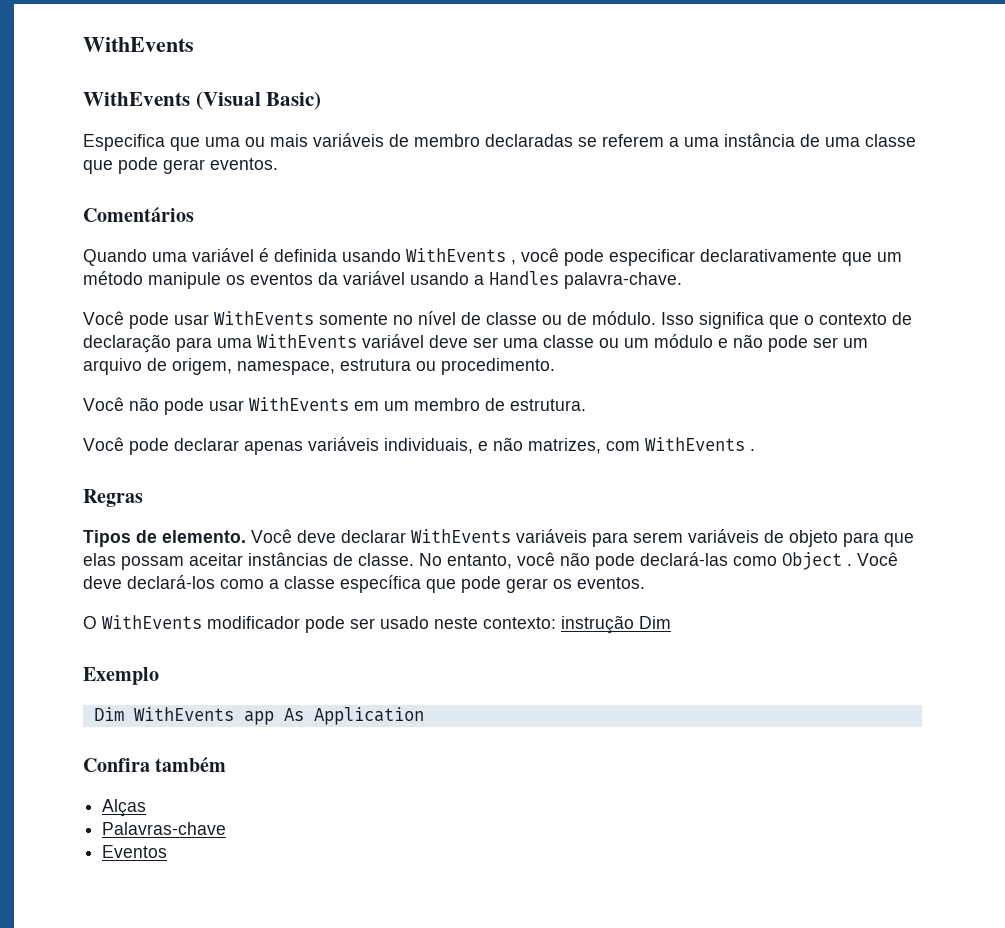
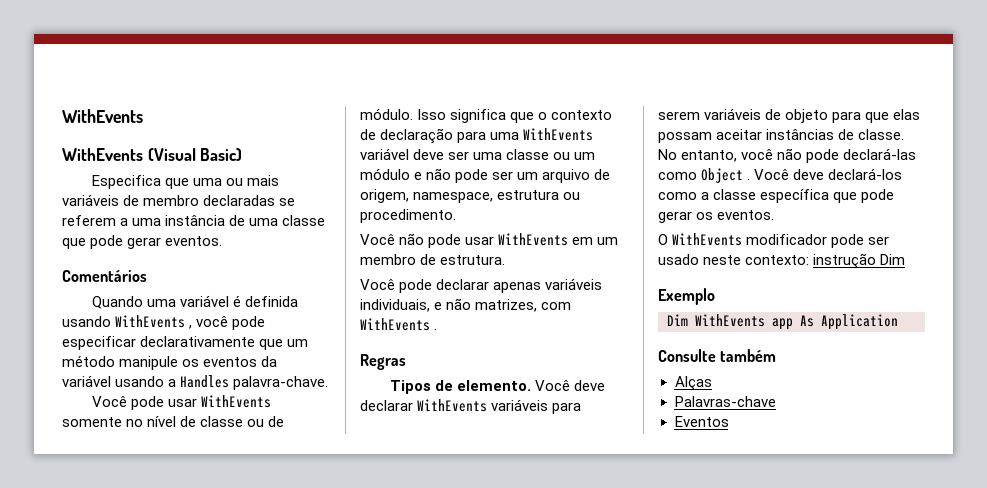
[83,758,150,772] Confira -> [658,349,716,362] Consulte

